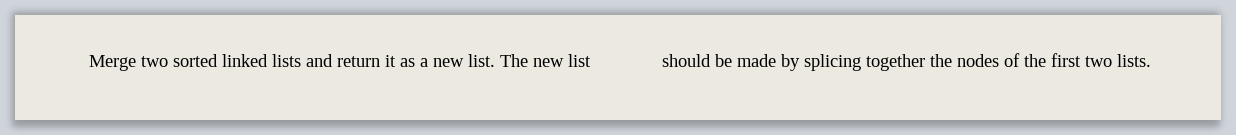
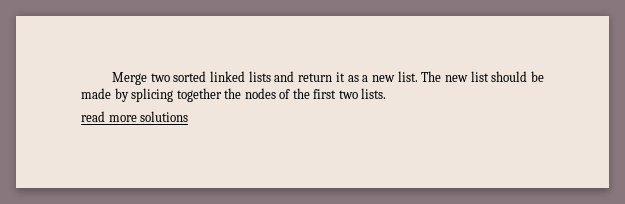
(1151, 60) none -> [81,111,189,122] // read more solutions

